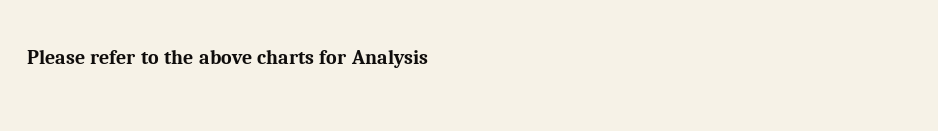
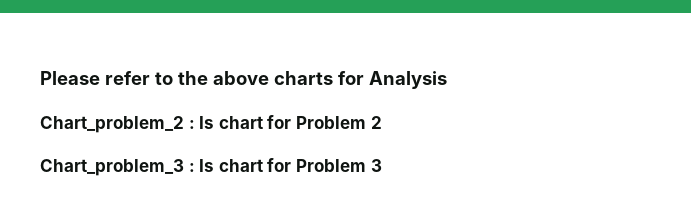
(428, 58) none -> [40,115,382,133] [40,158,382,176] // Chart_problem_2 : Is chart for Problem 2 // Chart_problem_3 : Is chart for Problem 3

